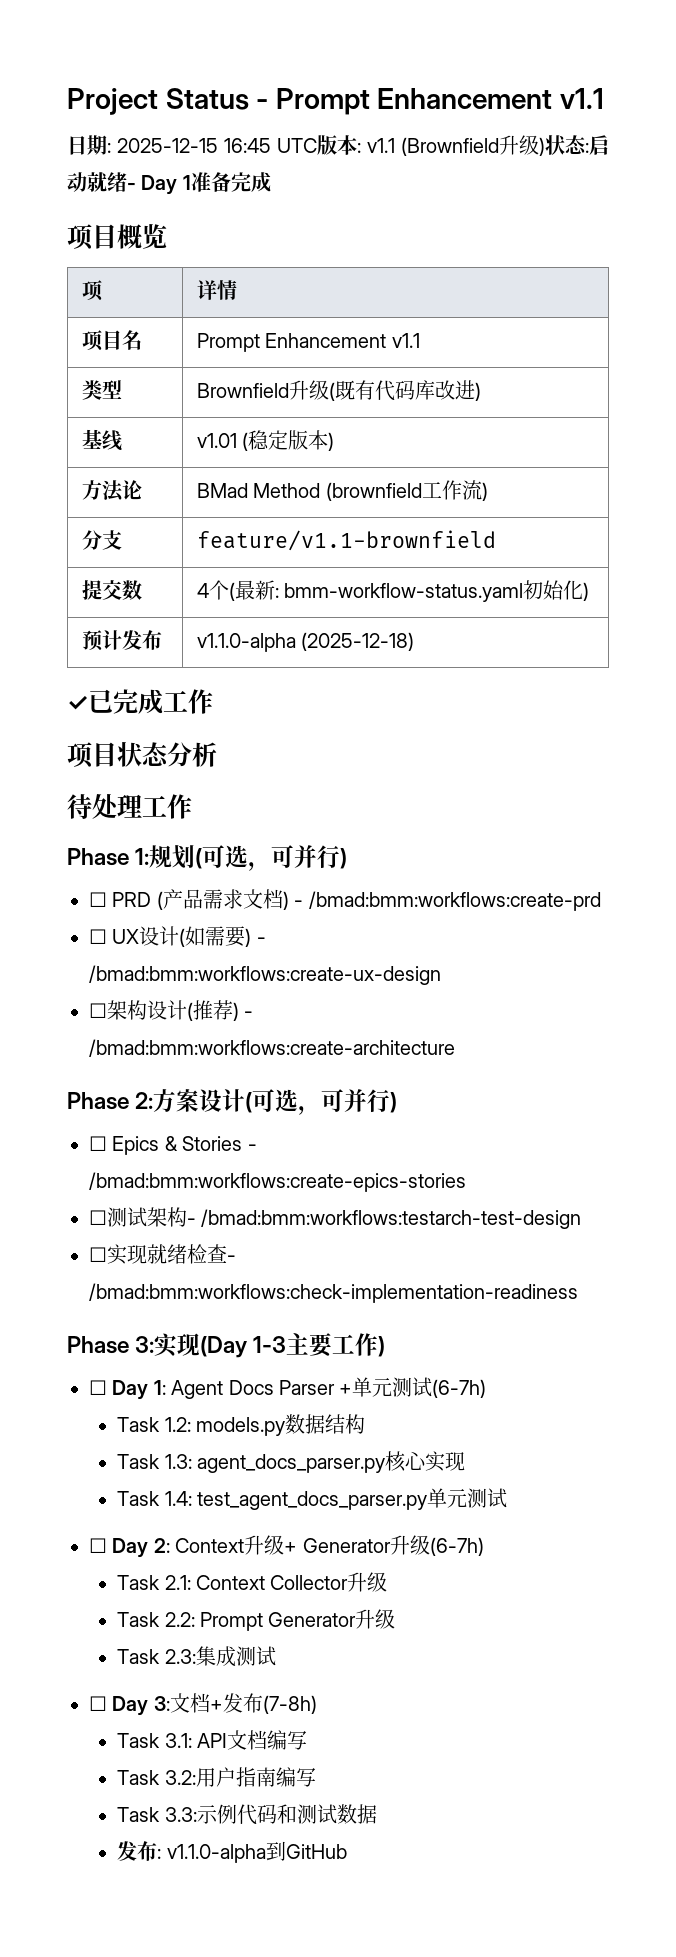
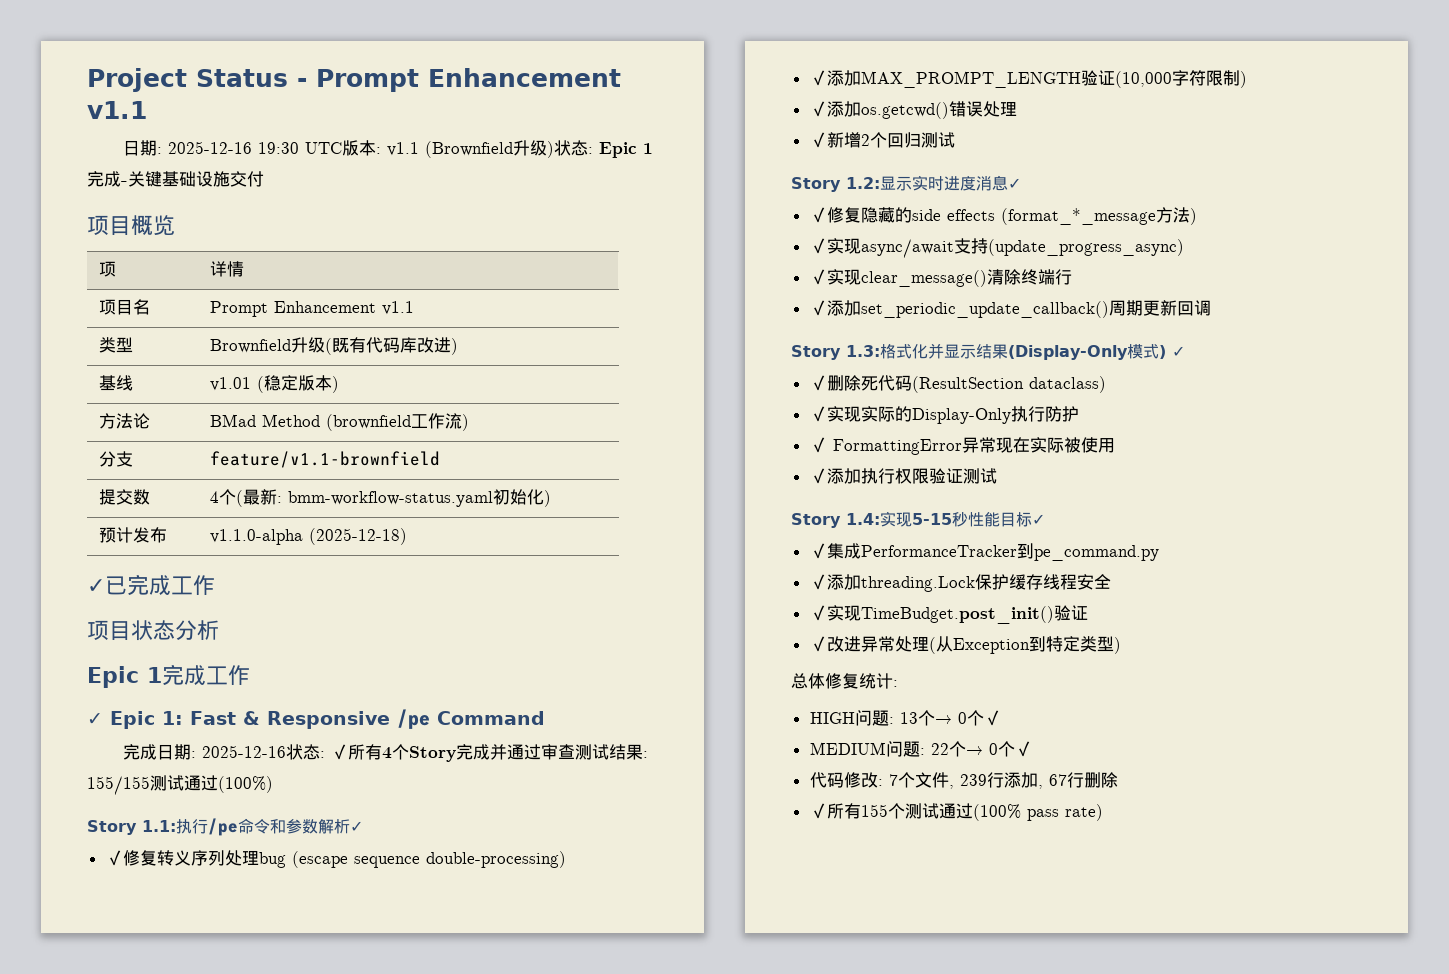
[117,138,271,153] 2025-12-15 16:45 -> [167,141,299,154] 2025-12-16 19:30
[589,135,609,155] [67,172,271,195] 启动就绪- Day 1准备完成 -> [598,142,653,158] [87,171,264,187] Epic 1完成-关键基础设施交付
[67,793,192,819] [67,845,348,871] [89,889,601,911] [89,926,266,947] [89,965,441,985] [89,1000,254,1021] [89,1039,455,1057] [67,1089,398,1115] [89,1136,257,1155] [89,1172,466,1192] [89,1207,582,1229] [89,1244,236,1265] [89,1283,578,1303] [67,1333,386,1358] [89,1377,487,1400] [117,1414,365,1436] [117,1451,465,1473] [117,1488,507,1510] [89,1535,484,1558] [117,1572,388,1592] [117,1609,396,1631] [117,1646,276,1667] [89,1693,317,1716] [117,1730,307,1750] [117,1767,316,1787] [117,1804,377,1825] [117,1841,347,1863] 待处理工作 // Phase 1:规划(可选，可并行) // ☐ PRD (产品需求文档) - /bmad:bmm:workflows:create-prd // ☐ UX设计(如需要) - /bmad:bmm:workflows:create-ux-design // ☐架构设计(推荐) - /bmad:bmm:workflows:create-architecture // Phase 2:方案设计(可选，可并行) // ☐ Epics & Stories - /bmad:bmm:workflows:create-epics-stories // ☐测试架构- /bmad:bmm:workflows:testarch-test-design // ☐实现就绪检查- /bmad:bmm:workflows:check-implementation-readiness // Phase 3:实现(Day 1-3主要工作) // ☐ Day 1: Agent Docs Parser +单元测试(6-7h) // Task 1.2: models.py数据结构 // Task 1.3: agent_docs_parser.py核心实现 // Task 1.4: test_agent_docs_parser.py单元测试 // ☐ Day 2: Context升级+ Generator升级(6-7h) // Task 2.1: Context Collector升级 // Task 2.2: Prompt Generator升级 // Task 2.3:集成测试 // ☐ Day 3:文档+发布(7-8h) // Task 3.1: API文档编写 // Task 3.2:用户指南编写 // Task 3.3:示例代码和测试数据 // 发布: v1.1.0-alpha到GitHub -> [87,664,250,688] [87,709,545,729] [122,744,648,762] [87,775,273,795] [87,818,363,836] [105,850,566,868] [809,70,1247,88] [809,101,1017,119] [809,132,955,148] [791,175,1021,192] [809,207,1197,225] [809,238,1184,258] [809,269,1072,287] [809,300,1211,318] [791,343,1185,360] [809,375,1106,393] [809,406,1079,424] [809,437,1115,455] [809,468,997,484] [791,511,1045,528] [809,543,1159,561] [809,574,1111,592] [809,605,1088,624] [809,636,1121,654] [791,673,898,689] [809,710,1001,726] [809,741,1032,757] [809,772,1118,789] [809,803,1103,821] Epic 1完成工作 // ✓ Epic 1: Fast & Responsive /pe Command // 完成日期: 2025-12-16状态: ✓所有4个Story完成并通过审查测试结果: 155/155测试通过(100%) // Story 1.1:执行/pe命令和参数解析✓ // ✓修复转义序列处理bug (escape sequence double-processing) // ✓添加MAX_PROMPT_LENGTH验证(10,000字符限制) // ✓添加os.getcwd()错误处理 // ✓新增2个回归测试 // Story 1.2:显示实时进度消息✓ // ✓修复隐藏的side effects (format_*_message方法) // ✓实现async/await支持(update_progress_async) // ✓实现clear_message()清除终端行 // ✓添加set_periodic_update_callback()周期更新回调 // Story 1.3:格式化并显示结果(Display-Only模式) ✓ // ✓删除死代码(ResultSection dataclass) // ✓实现实际的Display-Only执行防护 // ✓ FormattingError异常现在实际被使用 // ✓添加执行权限验证测试 // Story 1.4:实现5-15秒性能目标✓ // ✓集成PerformanceTracker到pe_command.py // ✓添加threading.Lock保护缓存线程安全 // ✓实现TimeBudget.post_init()验证 // ✓改进异常处理(从Exception到特定类型) // 总体修复统计: // HIGH问题: 13个→ 0个✓ // MEDIUM问题: 22个→ 0个✓ // 代码修改: 7个文件, 239行添加, 67行删除 // ✓所有155个测试通过(100% pass rate)

